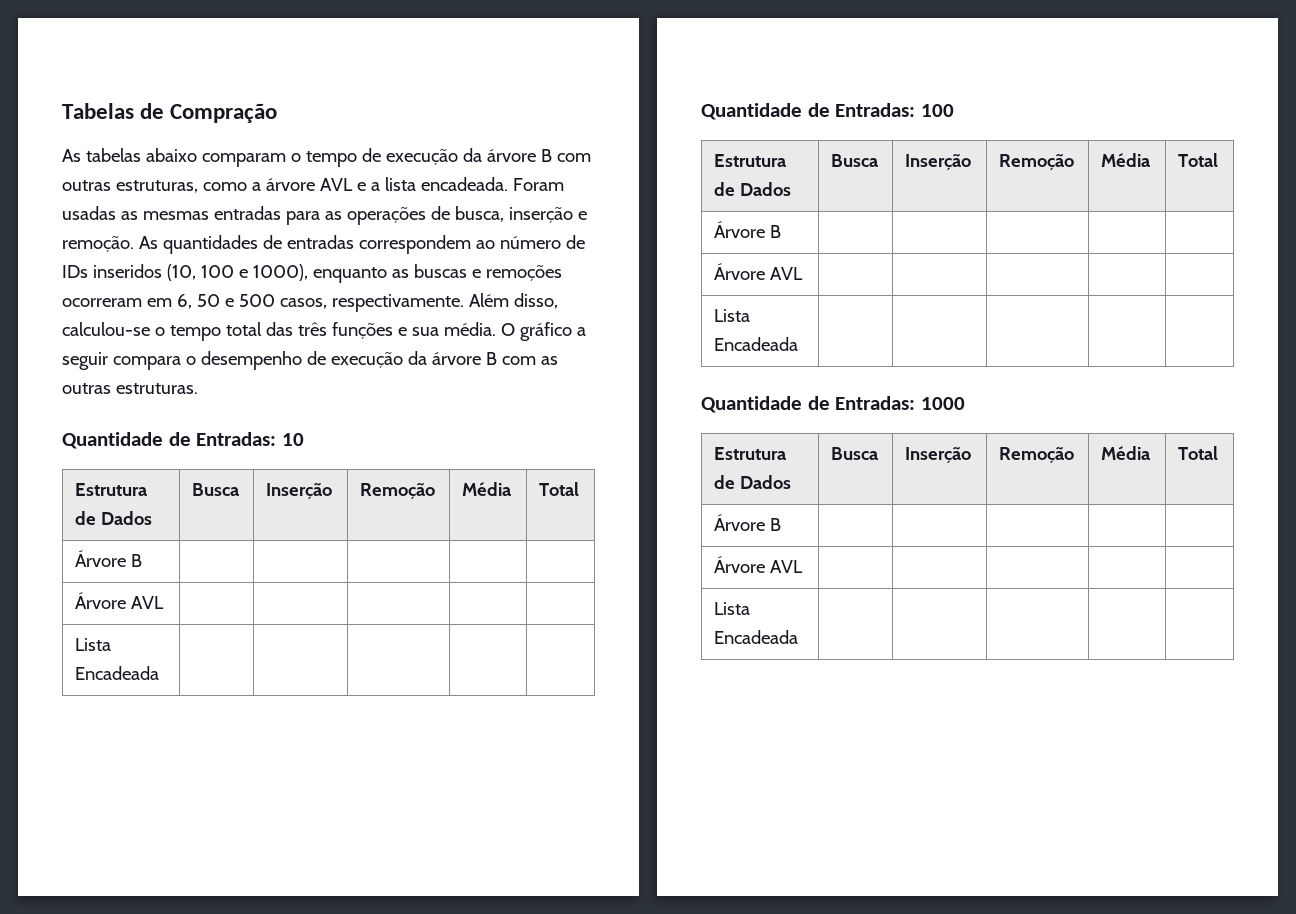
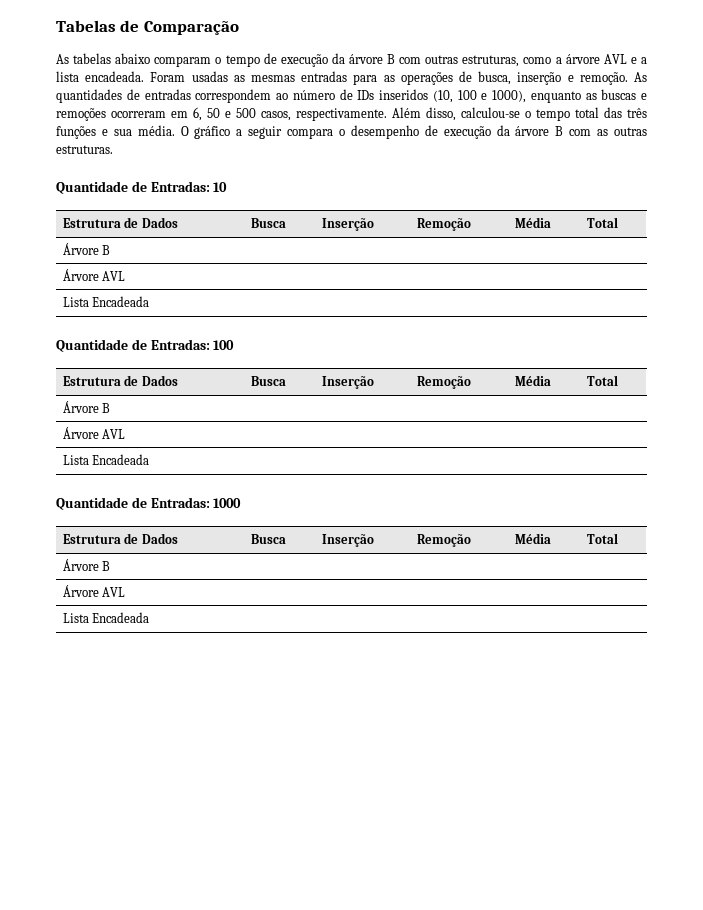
[170,103,278,123] Compração -> [143,21,239,35] Comparação

